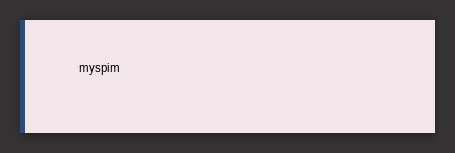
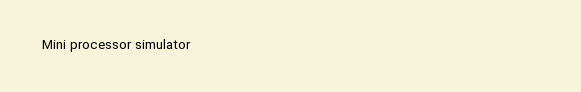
[79,63,120,75] myspim -> [42,39,191,52] Mini processor simulator

